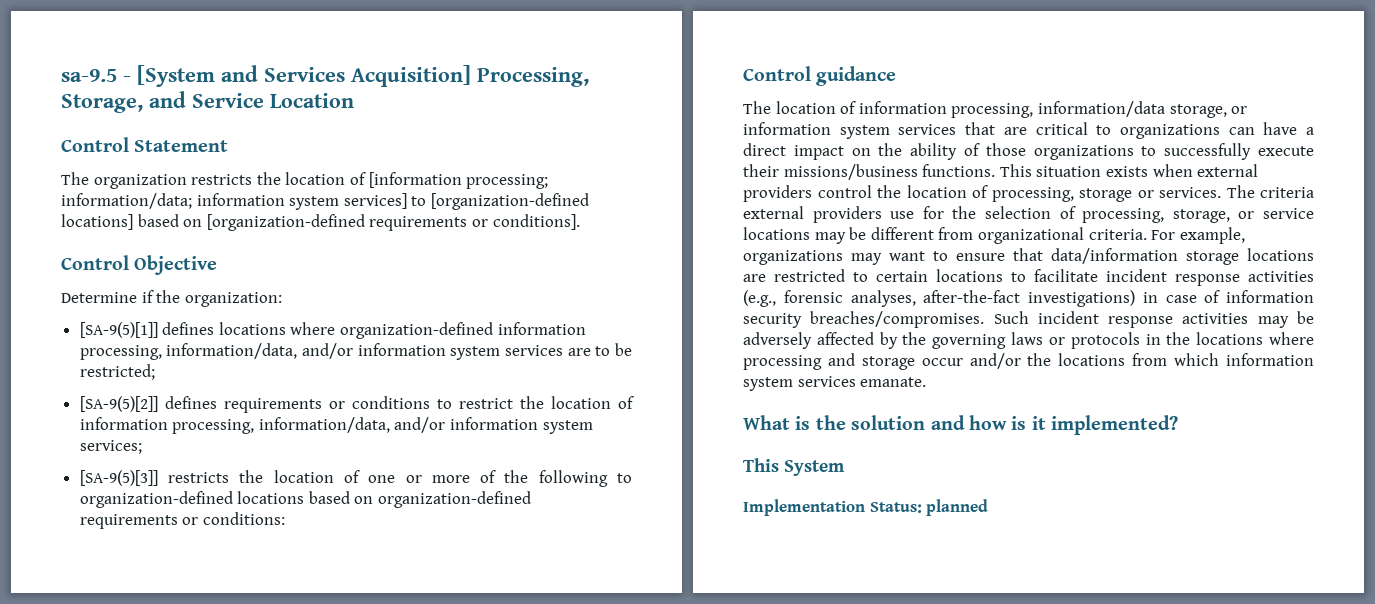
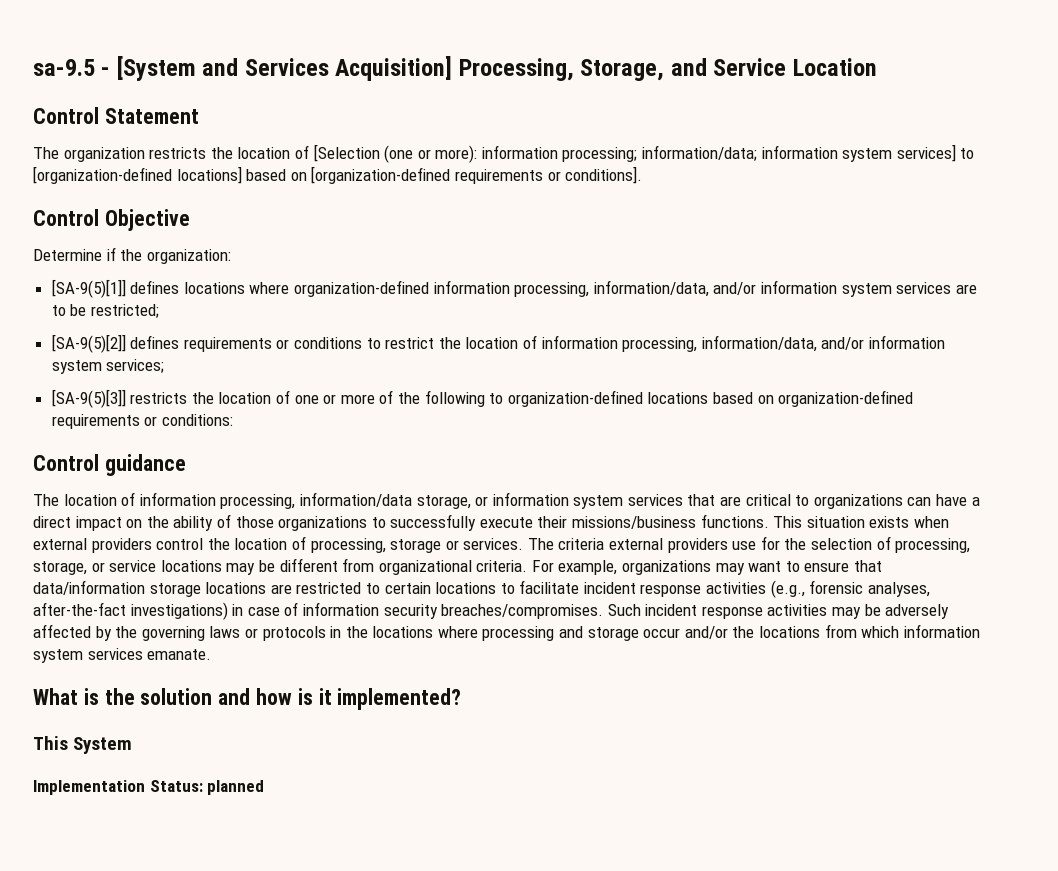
[368,172,462,188] [information -> [313,144,558,163] [Selection (one or more): information

